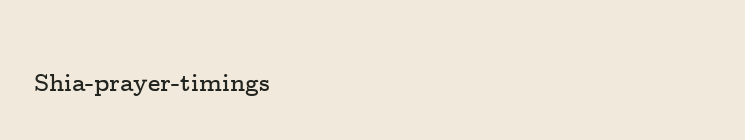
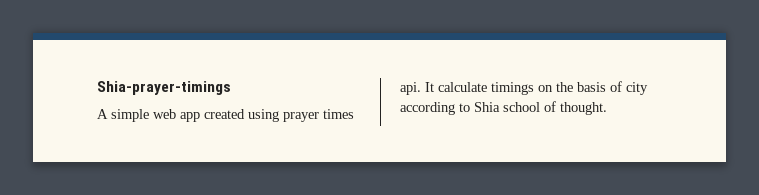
(270, 85) none -> [97,109,354,122] [400,81,648,95] [400,101,607,115] // A simple web app created using prayer times api. It calculate timings on the basis of city according to Shia school of thought.

